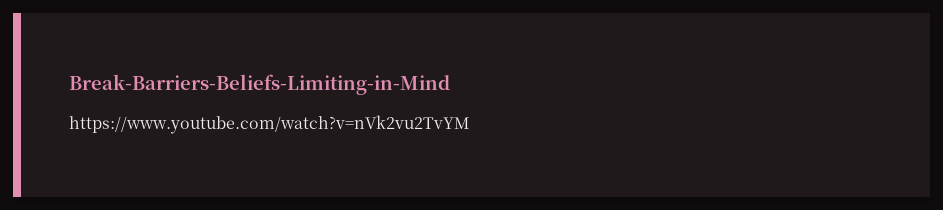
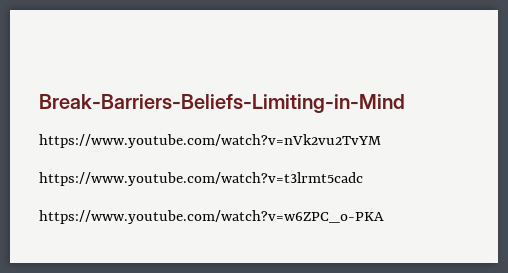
(470, 124) none -> [39,172,363,186] [39,210,384,224] // https://www.youtube.com/watch?v=t3lrmt5cadc // https://www.youtube.com/watch?v=w6ZPC_o-PKA

